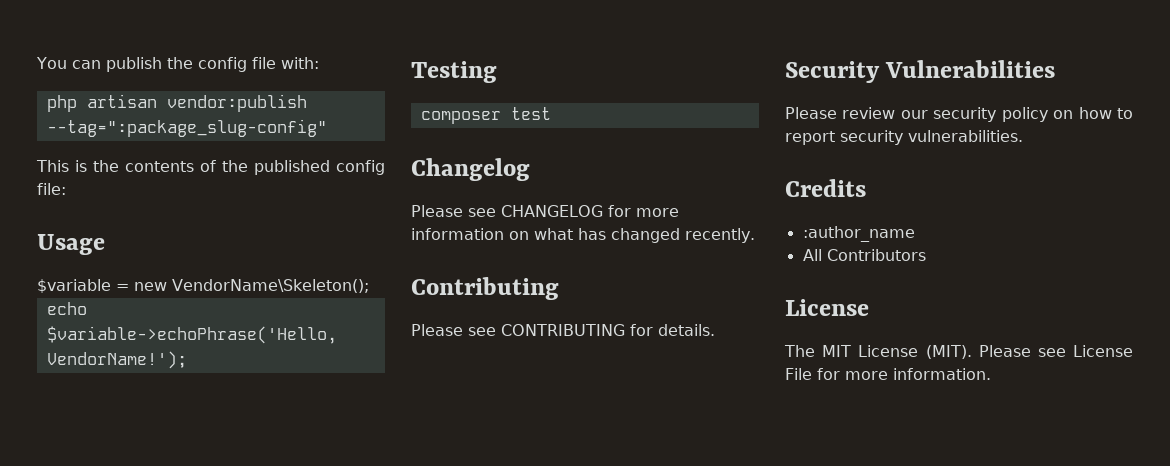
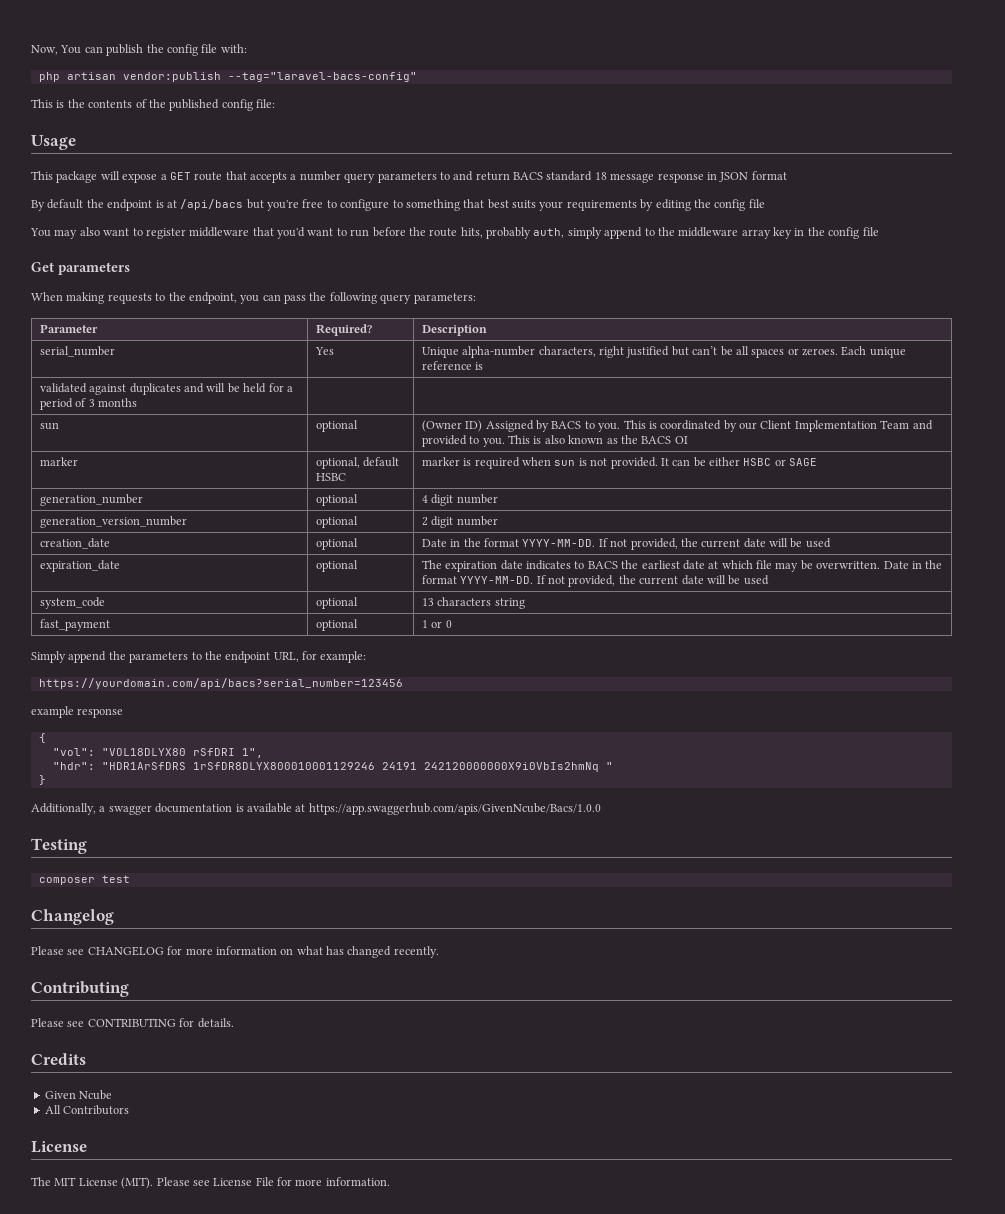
(36, 63) none -> [31,45,58,55] Now,
[46,119,327,137] --tag=":package_slug-config" -> [227,72,417,82] --tag="laravel-bacs-config"
[37,279,369,293] [46,302,87,315] [46,326,337,344] [46,351,187,369] $variable = new VendorName\Skeleton(); // echo $variable->echoPhrase('Hello, VendorName!'); -> [31,171,787,183] [31,199,765,211] [30,227,879,239] [31,262,130,275] [31,292,476,304] [39,324,98,333] [315,324,372,336] [421,325,487,336] [39,346,115,357] [314,347,334,355] [421,346,906,358] [421,361,484,370] [39,383,293,395] [39,398,138,410] [39,422,59,430] [315,420,358,432] [421,420,933,432] [421,435,688,447] [39,457,78,466] [315,457,400,469] [315,473,346,481] [421,457,818,469] [39,494,143,506] [315,494,358,506] [421,494,498,506] [39,516,187,528] [315,516,358,528] [421,516,498,528] [39,538,110,549] [315,538,358,550] [421,538,831,550] [39,560,120,572] [315,560,358,572] [421,560,943,572] [421,575,769,587] [39,597,105,609] [315,597,358,609] [421,597,525,609] [39,619,110,631] [315,619,358,631] [421,620,452,628] [31,651,367,663] [38,678,403,689] [31,706,124,718] [38,733,46,743] [52,748,263,758] [52,762,613,772] [38,775,46,785] [31,803,601,815] This package will expose a GET route that accepts a number query parameters to and return BACS standard 18 message response in JSON format // By default the endpoint is at /api/bacs but you're free to configure to something that best suits your requirements by editing the config file // You may also want to register middleware that you'd want to run before the route hits, probably auth, simply append to the middleware array key in the config file // Get parameters // When making requests to the endpoint, you can pass the following query parameters: // Parameter | Required? | Description // serial_number | Yes | Unique alpha-number characters, right justified but can’t be all spaces or zeroes. Each unique reference is // validated against duplicates and will be held for a period of 3 months | | // sun | optional | (Owner ID) Assigned by BACS to you. This is coordinated by our Client Implementation Team and provided to you. This is also known as the BACS OI // marker | optional, default HSBC | marker is required when sun is not provided. It can be either HSBC or SAGE // generation_number | optional | 4 digit number // generation_version_number | optional | 2 digit number // creation_date | optional | Date in the format YYYY-MM-DD. If not provided, the current date will be used // expiration_date | optional | The expiration date indicates to BACS the earliest date at which file may be overwritten. Date in the format YYYY-MM-DD. If not provided, the current date will be used // system_code | optional | 13 characters string // fast_payment | optional | 1 or 0 // Simply append the parameters to the endpoint URL, for example: // https://yourdomain.com/api/bacs?serial_number=123456 // example response // { // "vol": "VOL18DLYX80 rSfDRI 1", // "hdr": "HDR1ArSfDRS 1rSfDR8DLYX800010001129246 24191 242120000000X9i0VbIs2hmNq " // } // Additionally, a swagger documentation is available at https://app.swaggerhub.com/apis/GivenNcube/Bacs/1.0.0
[785,60,1056,83] [785,107,1133,122] [785,130,1023,145] // Security Vulnerabilities // Please review our security policy on how to report security vulnerabilities. -> (234, 1023) none
[802,226,915,242] :author_name -> [44,1090,113,1100] Given Ncube

